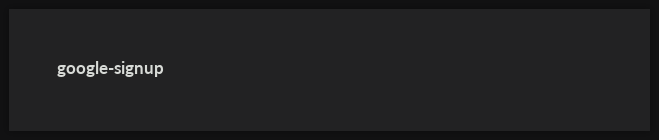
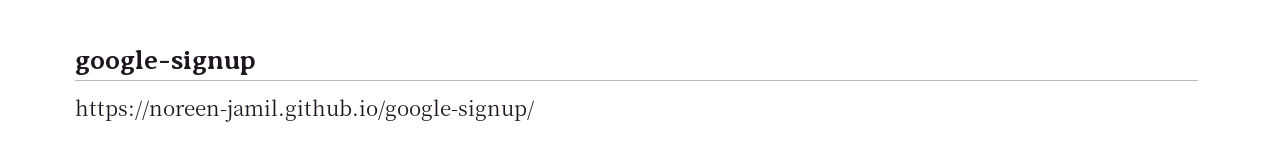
(164, 69) none -> [75,99,535,122] // https://noreen-jamil.github.io/google-signup/

